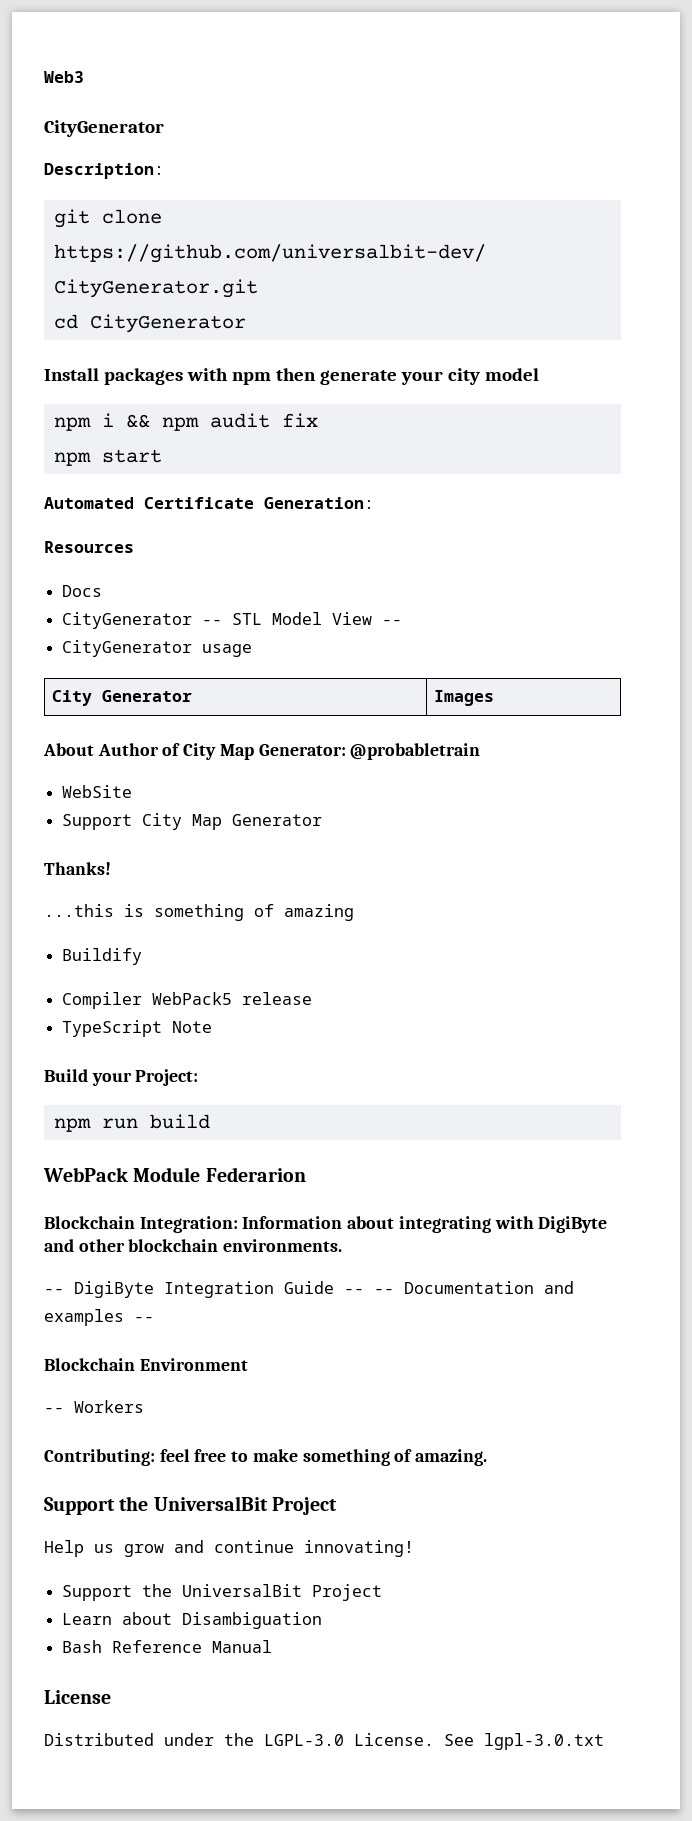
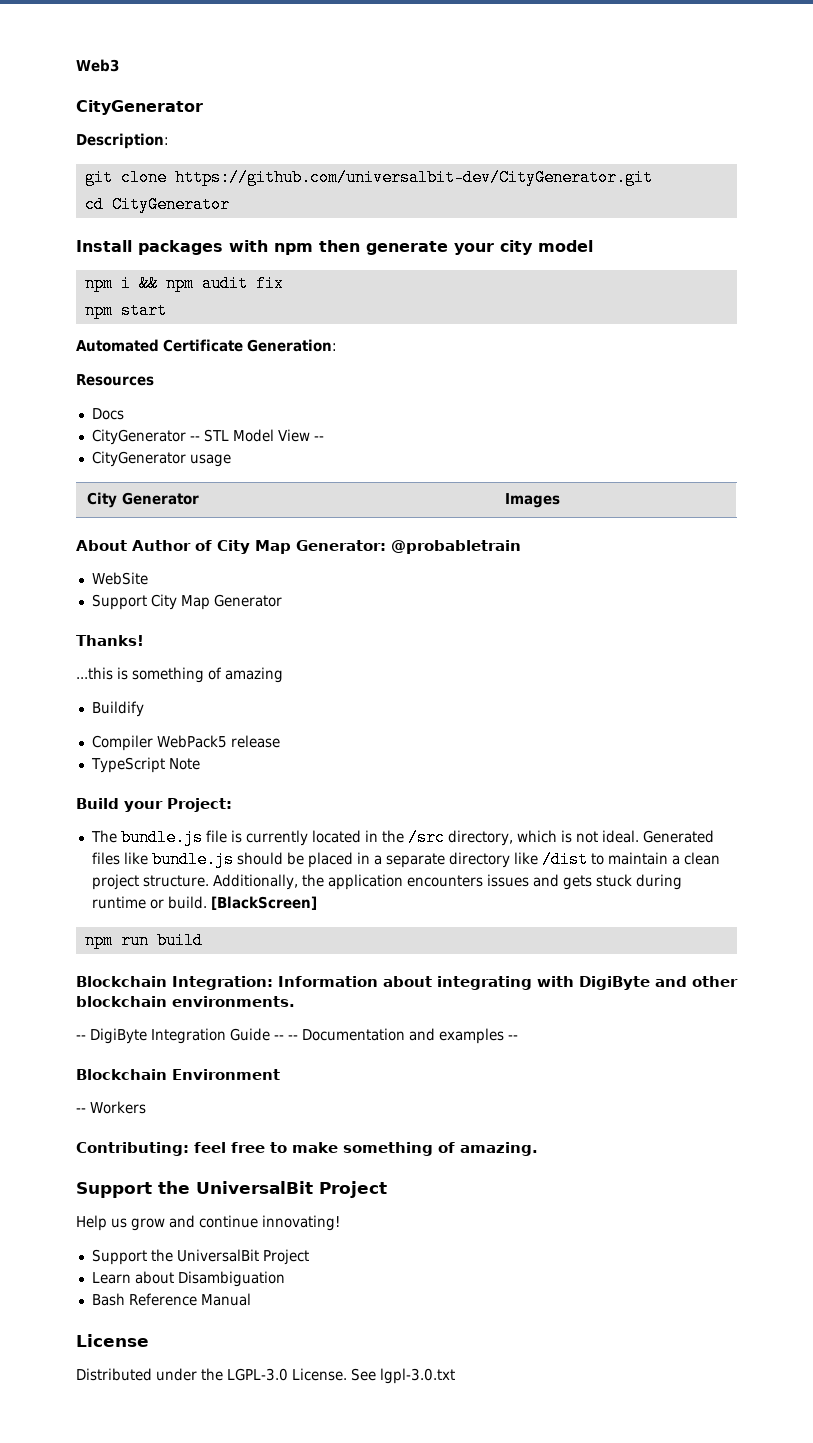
(199, 1077) none -> [90,829,714,846] [91,851,720,868] [91,874,682,890] [91,896,317,910] // The bundle.js file is currently located in the /src directory, which is not ideal. Generated files like bundle.js should be placed in a separate directory like /dist to maintain a clean project structure. Additionally, the application encounters issues and gets stuck during runtime or build. [BlackScreen]
[43,1167,306,1182] // WebPack Module Federarion -> (203, 940) none

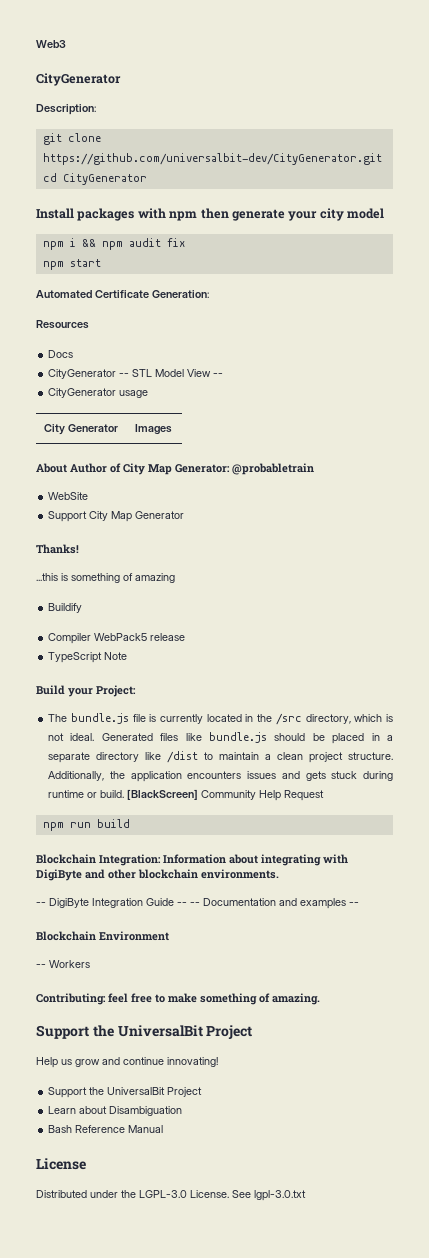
(317, 903) none -> [201,790,325,801] Community Help Request

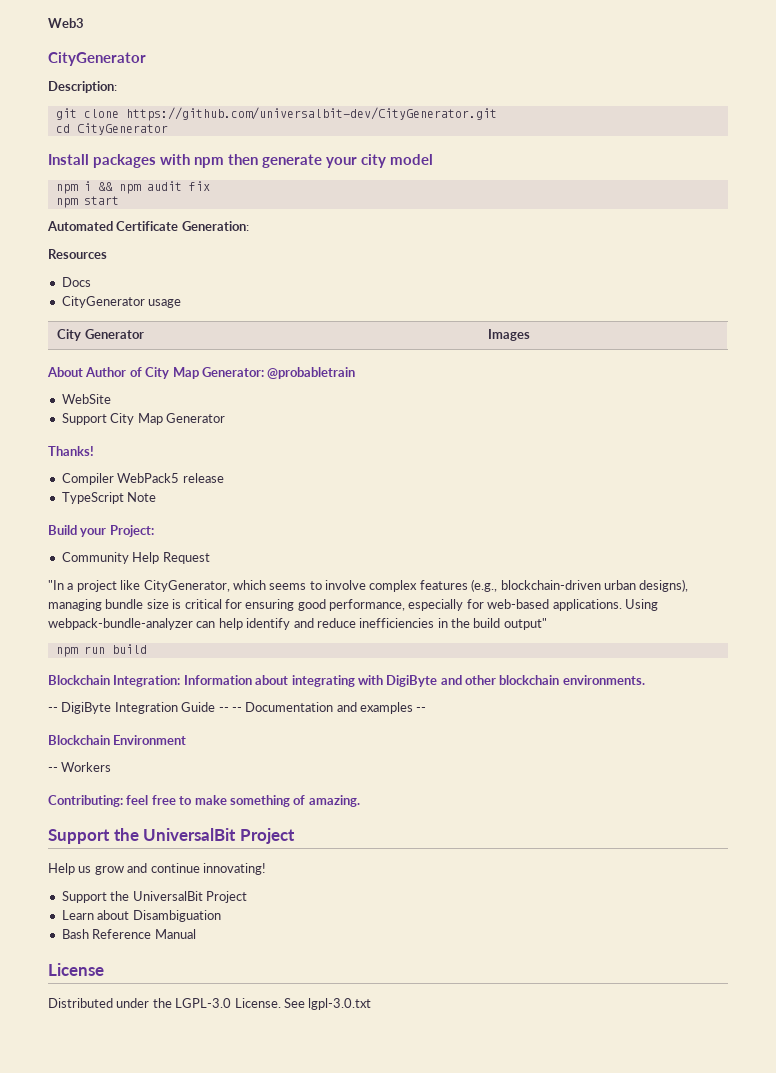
[48,369,224,379] // CityGenerator -- STL Model View -- -> (91, 282) none
[36,573,175,583] [48,603,83,613] // ...this is something of amazing // Buildify -> (94, 451) none
[48,713,393,725] [48,732,393,744] [48,751,393,763] [48,771,394,782] [48,789,325,801] The bundle.js file is currently located in the /src directory, which is not ideal. Generated files like bundle.js should be placed in a separate directory like /dist to maintain a clean project structure. Additionally, the application encounters issues and gets stuck during runtime or build. [BlackScreen] Community Help Request -> [61,552,210,564] [48,579,689,592] [48,599,658,611] [48,618,547,630] Community Help Request // "In a project like CityGenerator, which seems to involve complex features (e.g., blockchain-driven urban designs), managing bundle size is critical for ensuring good performance, especially for web-based applications. Using webpack-bundle-analyzer can help identify and reduce inefficiencies in the build output"

